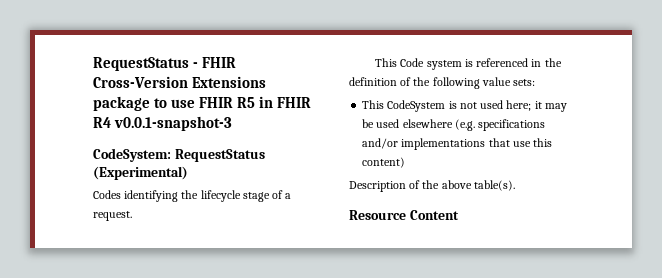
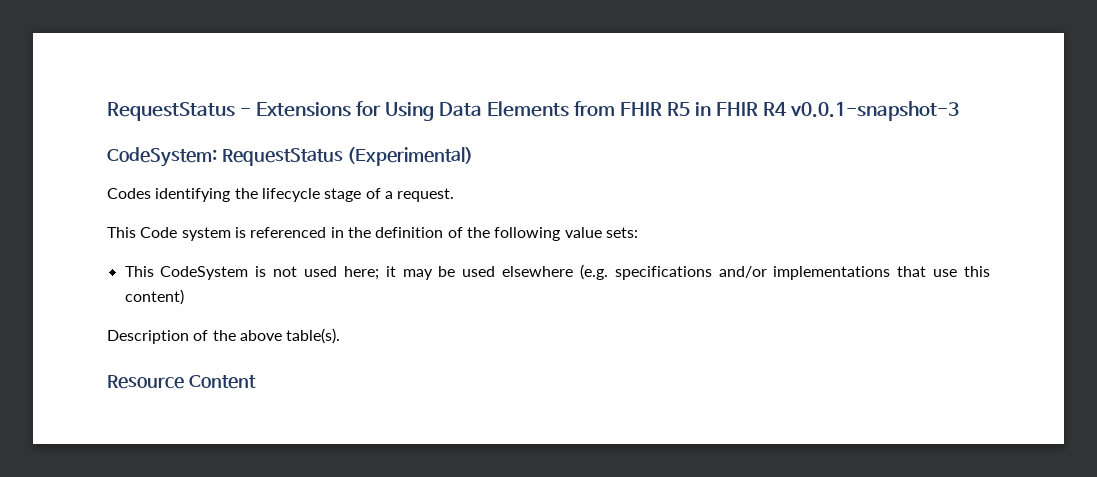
[202,57,237,68] [93,76,267,88] [93,96,196,111] FHIR Cross-Version Extensions package to use -> [255,101,615,121] Extensions for Using Data Elements from

